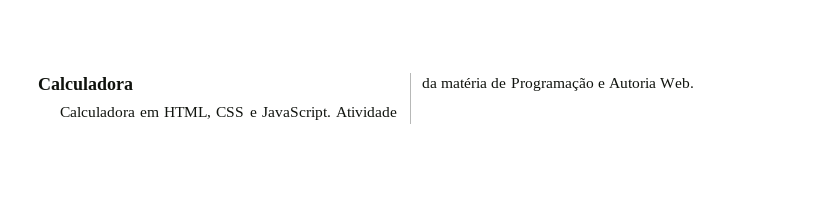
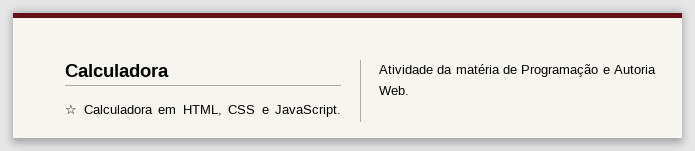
(133, 83) none -> [65,104,77,115] ☆

